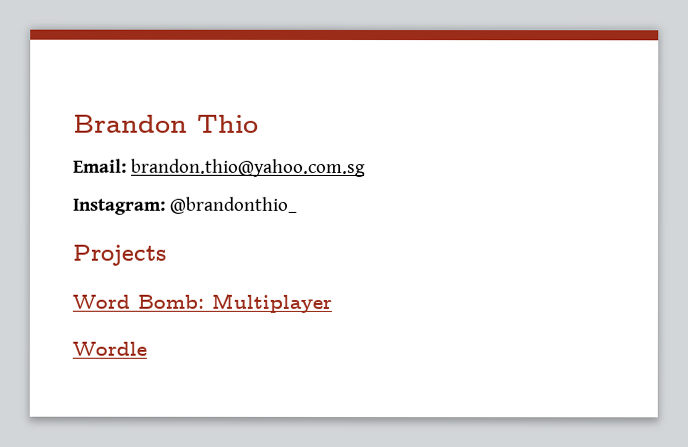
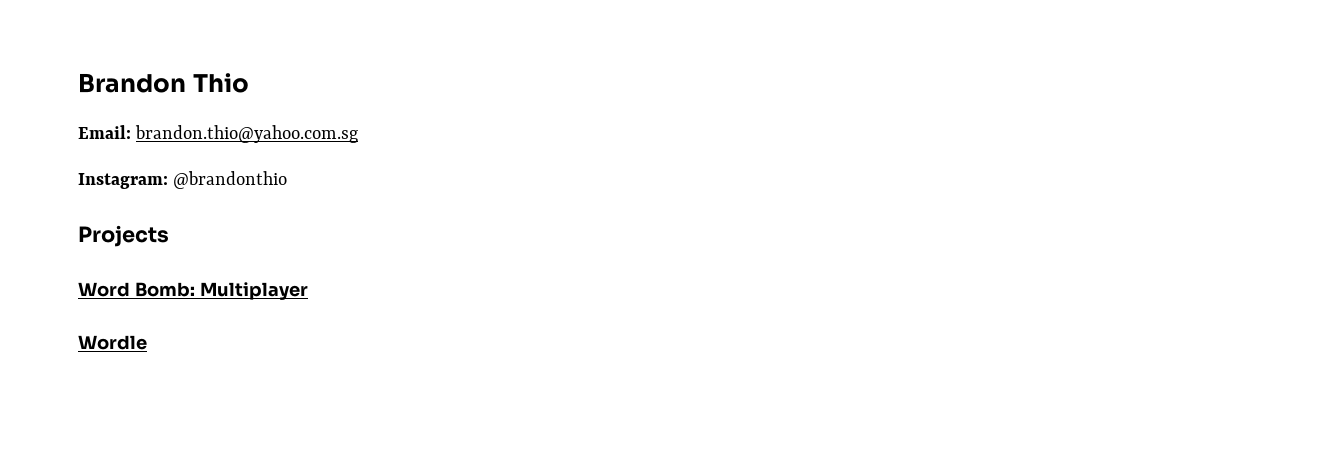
[169,196,298,214] @brandonthio_ -> [173,171,288,189] @brandonthio

